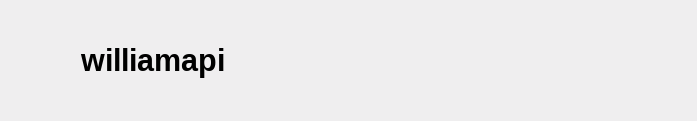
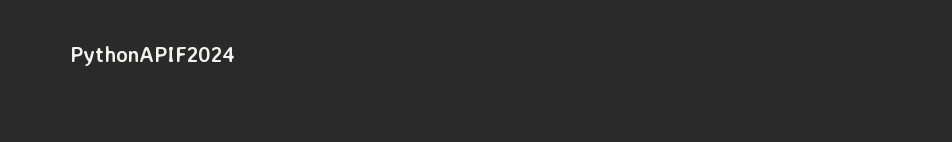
[80,48,225,78] williamapi -> [70,46,235,66] PythonAPIF2024

